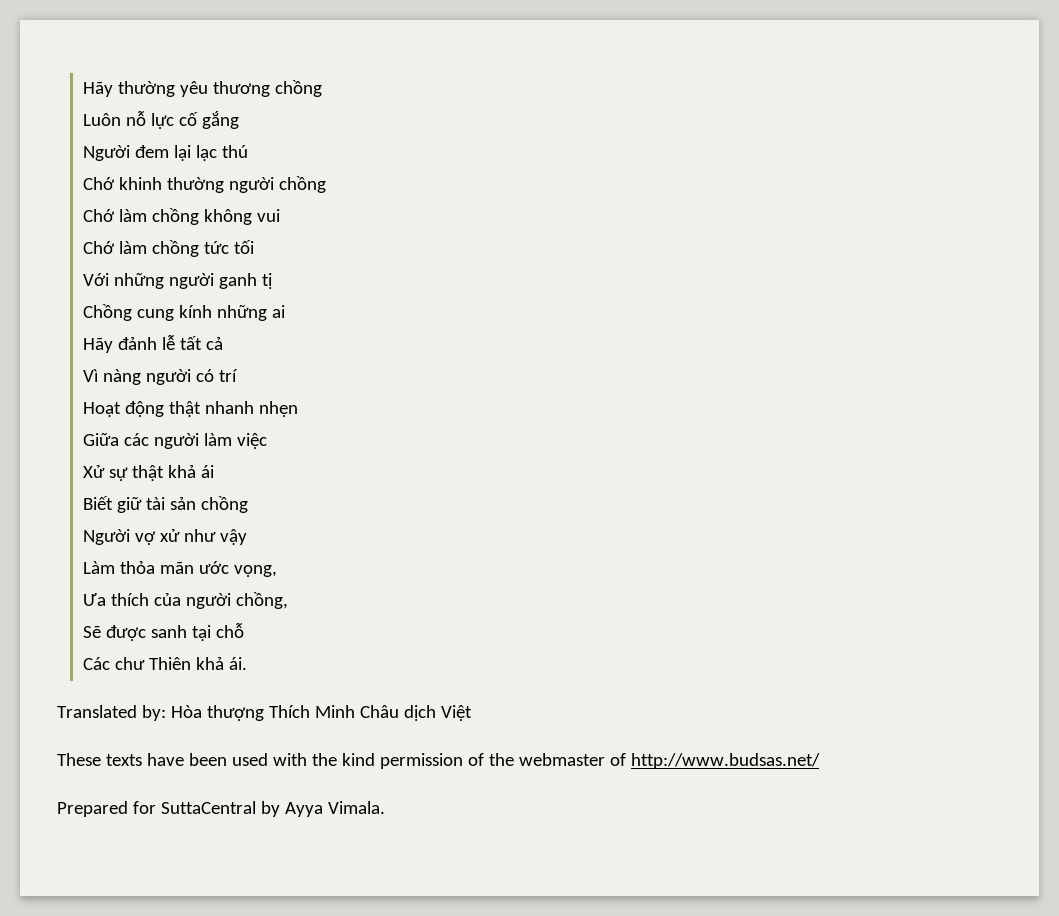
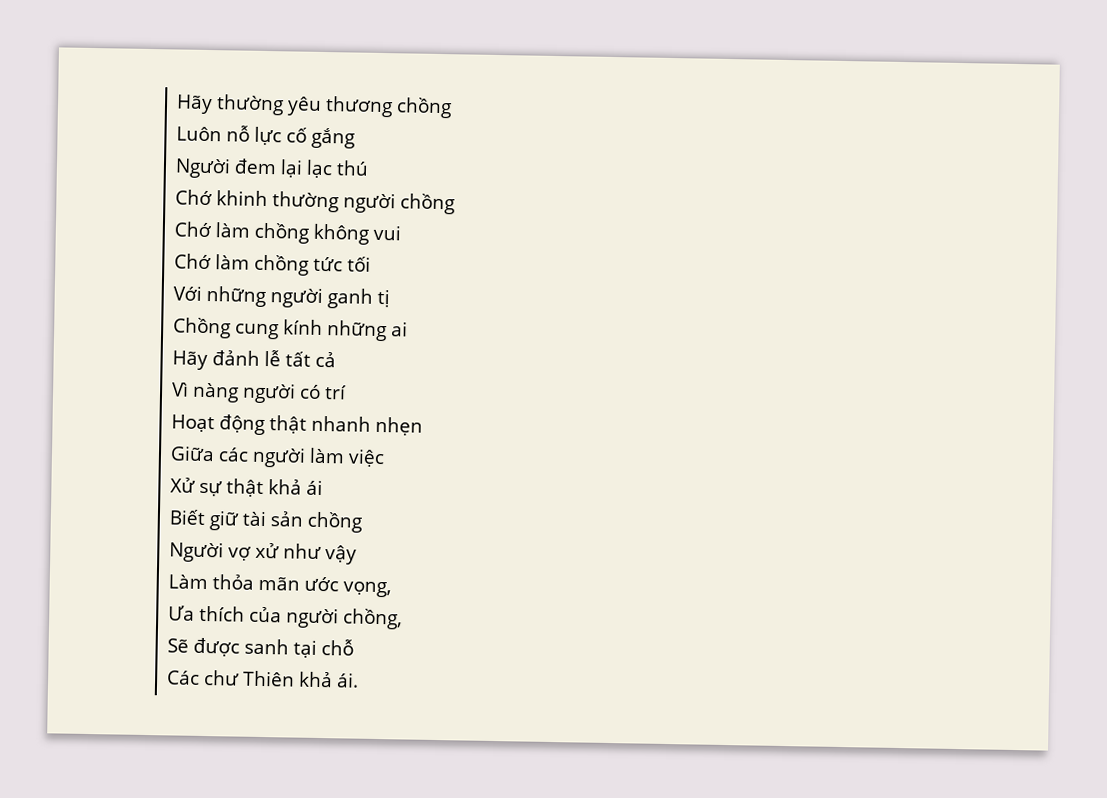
[57,705,472,721] [57,753,820,769] [57,801,385,817] // Translated by: Hòa thượng Thích Minh Châu dịch Việt // These texts have been used with the kind permission of the webmaster of http://www.budsas.net/ // Prepared for SuttaCentral by Ayya Vimala. -> (360, 680) none

